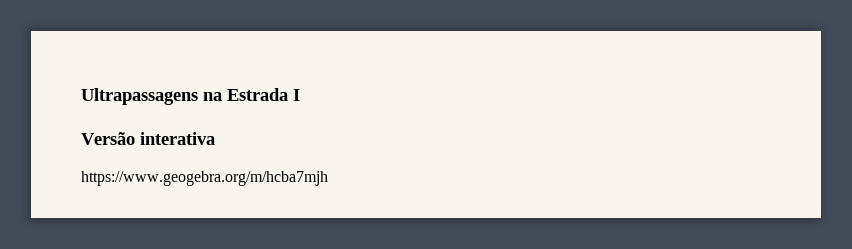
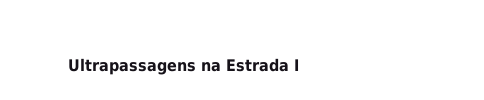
[81,132,215,145] [81,171,328,186] // Versão interativa // https://www.geogebra.org/m/hcba7mjh -> (299, 65) none

